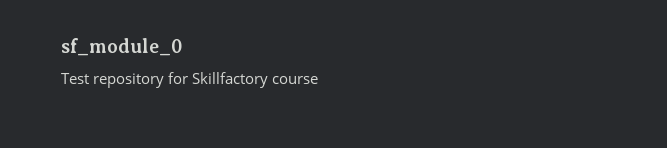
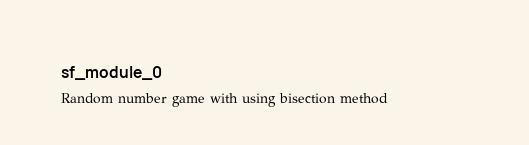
[61,72,319,88] Test repository for Skillfactory course -> [61,93,388,107] Random number game with using bisection method

